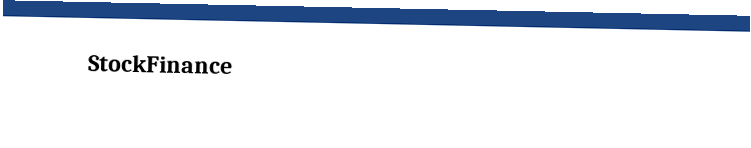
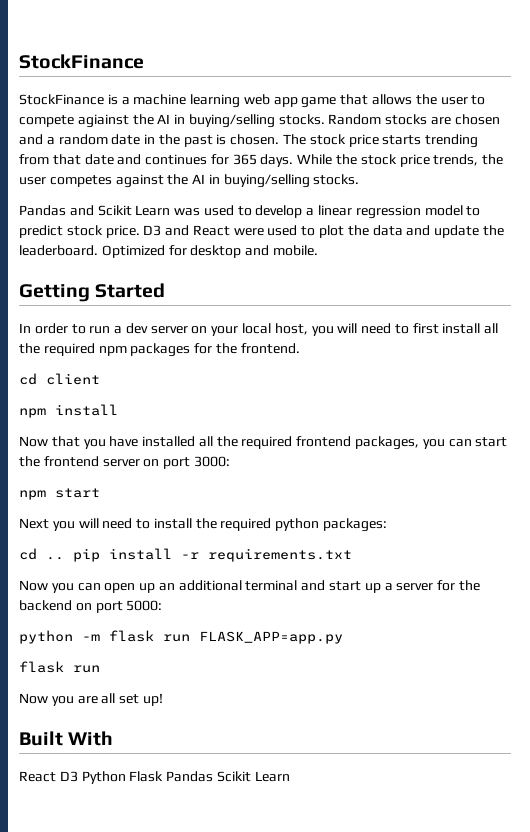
[87,54,233,75] StockFinance -> [19,54,144,69] [19,94,486,108] [19,114,500,128] [19,134,479,148] [19,154,504,167] [19,174,360,188] [19,205,481,219] [19,225,504,238] [19,245,318,258] [19,283,166,302] [19,323,499,336] [19,343,300,357] [19,373,100,385] [19,404,118,418] [19,436,508,450] [19,456,230,469] [19,488,100,500] [19,518,388,532] [19,548,352,562] [19,580,480,593] [19,600,163,613] [19,630,343,644] [19,661,100,673] [19,693,163,706] [19,731,114,746] [19,771,290,784] StockFinance // StockFinance is a machine learning web app game that allows the user to compete agiainst the AI in buying/selling stocks. Random stocks are chosen and a random date in the past is chosen. The stock price starts trending from that date and continues for 365 days. While the stock price trends, the user competes against the AI in buying/selling stocks. // Pandas and Scikit Learn was used to develop a linear regression model to predict stock price. D3 and React were used to plot the data and update the leaderboard. Optimized for desktop and mobile. // Getting Started // In order to run a dev server on your local host, you will need to first install all the required npm packages for the frontend. // cd client // npm install // Now that you have installed all the required frontend packages, you can start the frontend server on port 3000: // npm start // Next you will need to install the required python packages: // cd .. pip install -r requirements.txt // Now you can open up an additional terminal and start up a server for the backend on port 5000: // python -m flask run FLASK_APP=app.py // flask run // Now you are all set up! // Built With // React D3 Python Flask Pandas Scikit Learn

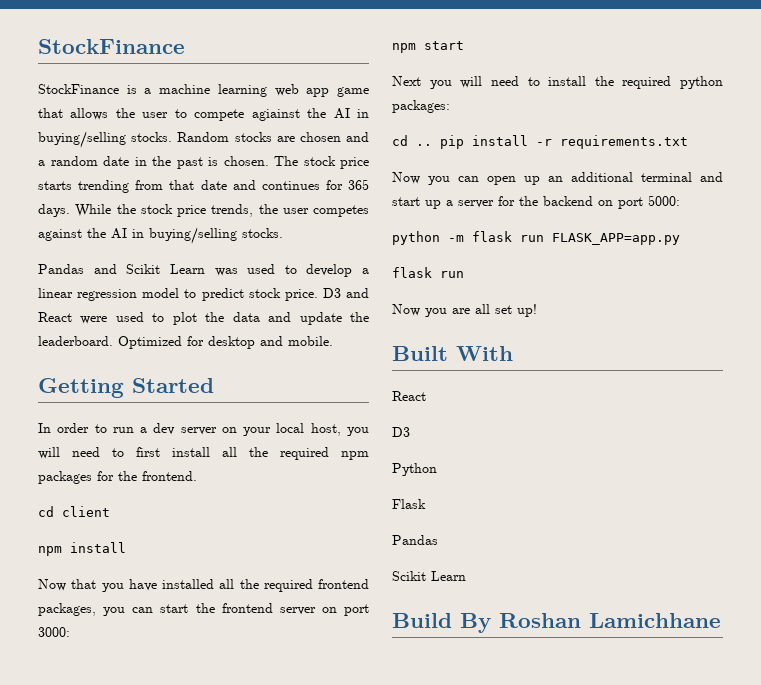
[59,771,78,782] D3 -> [392,427,410,437] // D3 //
(126, 777) none -> (437, 469) //
[166,771,290,782] Pandas Scikit Learn -> [392,535,438,545] [392,571,466,581] [392,613,721,633] // Pandas // Scikit Learn // Build By Roshan Lamichhane

